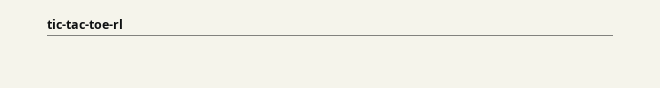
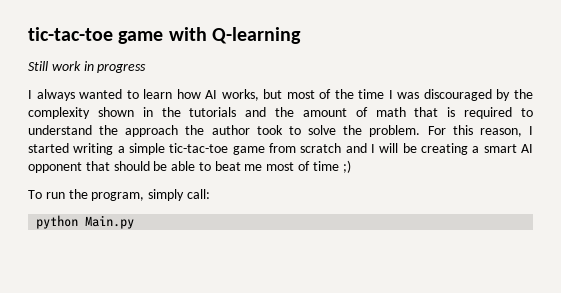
[47,19,123,29] tic-tac-toe-rl -> [28,27,301,44] [28,61,147,73] [28,89,533,101] [28,107,534,119] [28,125,533,137] [28,143,533,155] [28,160,351,173] [28,189,210,201] [36,215,135,229] tic-tac-toe game with Q-learning // Still work in progress // I always wanted to learn how AI works, but most of the time I was discouraged by the complexity shown in the tutorials and the amount of math that is required to understand the approach the author took to solve the problem. For this reason, I started writing a simple tic-tac-toe game from scratch and I will be creating a smart AI opponent that should be able to beat me most of time ;) // To run the program, simply call: // python Main.py

